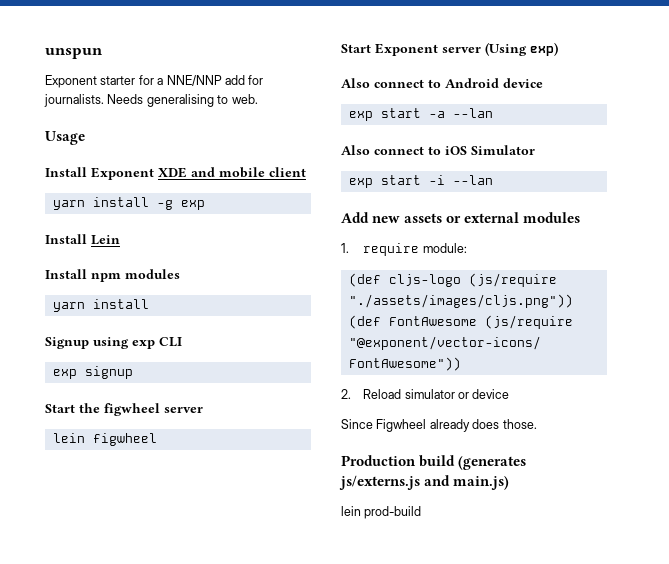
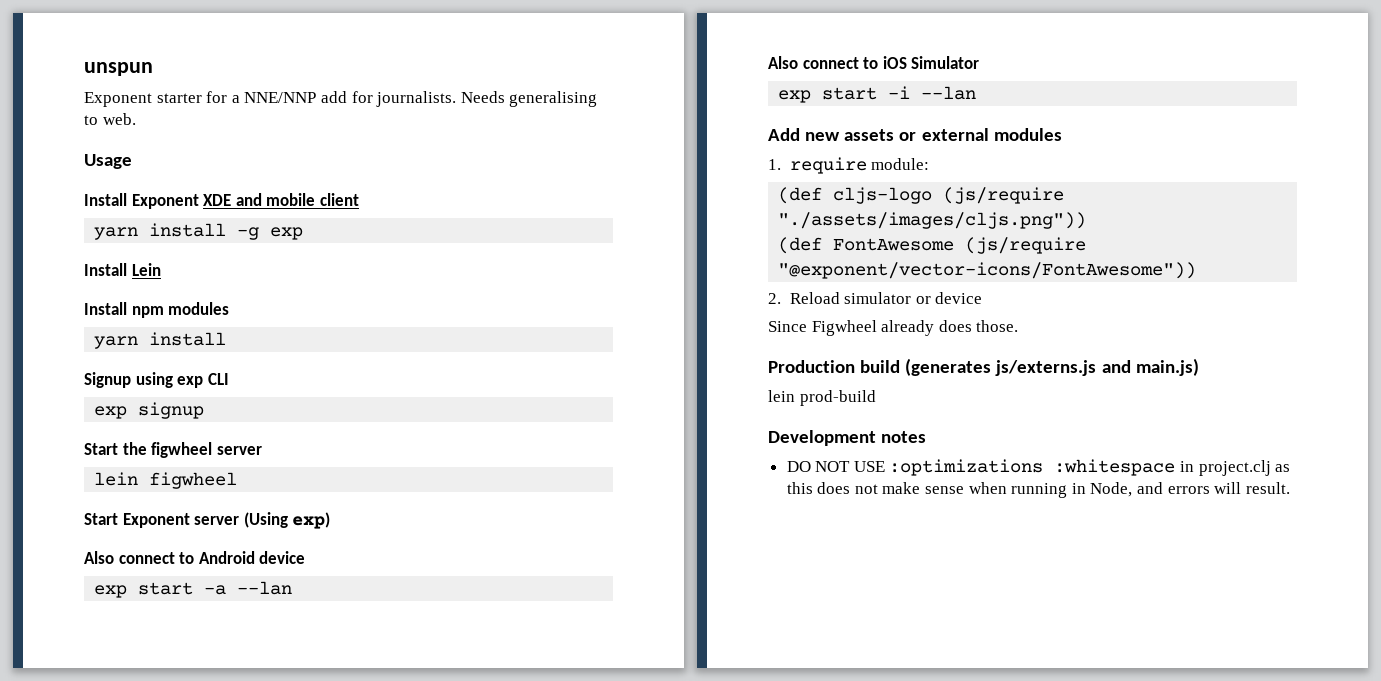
(422, 512) none -> [768,430,927,446] [786,459,1291,476] [786,482,1290,498] // Development notes // DO NOT USE :optimizations :whitespace in project.clj as this does not make sense when running in Node, and errors will result.

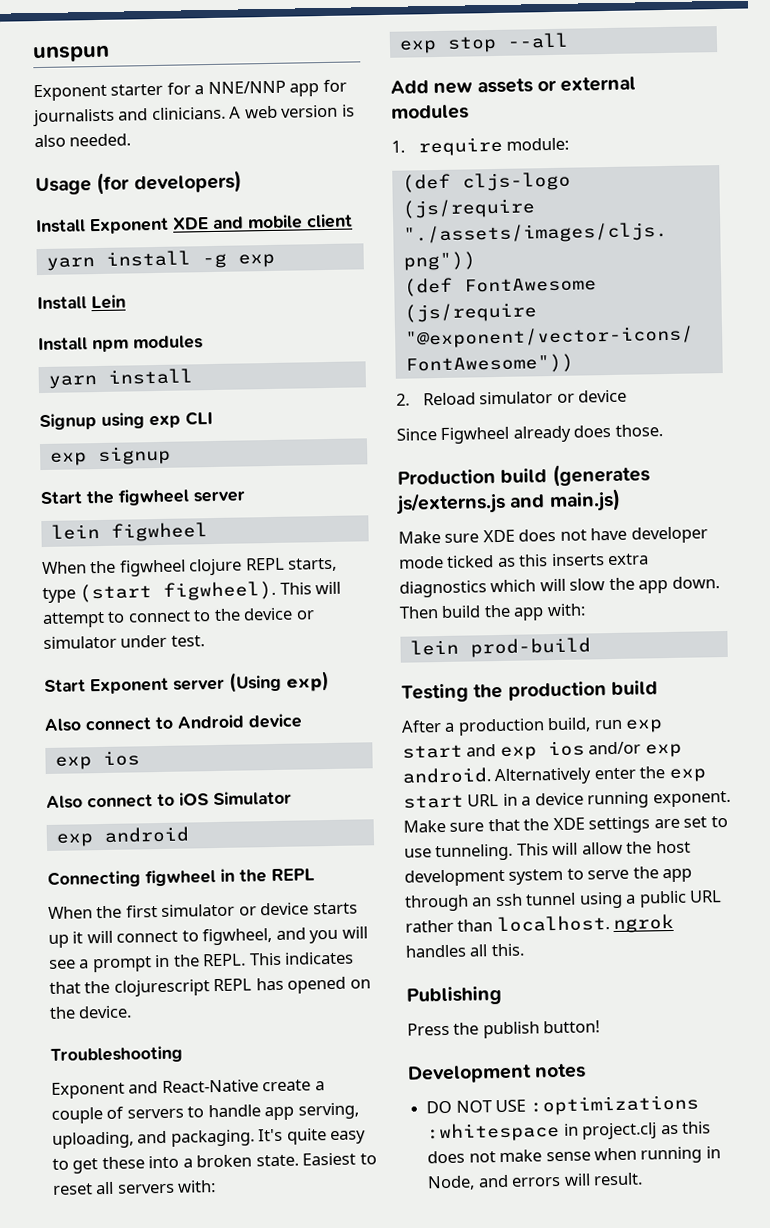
[320,91,598,107] [84,113,136,125] add for journalists. Needs generalising to web. -> [289,79,347,97] [33,104,355,127] [34,133,132,148] app for journalists and clinicians. A web version is also needed.
(132, 161) none -> [96,170,242,196] (for developers)
(238, 480) none -> [42,557,338,577] [42,580,342,604] [42,607,315,629] [43,634,205,650] // When the figwheel clojure REPL starts, type (start figwheel). This will attempt to connect to the device or simulator under test.
[138,581,293,595] start -a --lan -> [102,750,140,767] ios
[822,86,977,100] start -i --lan -> [103,826,189,843] [47,868,315,888] [48,902,358,919] [48,926,368,948] [49,951,355,973] [49,976,371,997] [49,1005,133,1019] [50,1045,183,1064] [51,1079,325,1099] [51,1102,359,1124] [52,1128,367,1149] [52,1152,377,1174] [52,1180,217,1195] [398,32,569,54] android // Connecting figwheel in the REPL // When the first simulator or device starts up it will connect to figwheel, and you will see a prompt in the REPL. This indicates that the clojurescript REPL has opened on the device. // Troubleshooting // Exponent and React-Native create a couple of servers to handle app serving, uploading, and packaging. It's quite easy to get these into a broken state. Easiest to reset all servers with: // exp stop --all
[768,390,876,406] lein prod-build -> [398,526,708,544] [398,553,650,569] [399,576,720,598] [399,603,586,621] [409,637,591,658] [401,680,658,703] [401,717,664,736] [402,740,682,761] [402,766,707,786] [403,790,731,809] [403,815,728,834] [404,840,691,862] [404,866,693,887] [404,890,723,912] [405,913,675,934] [405,943,525,958] [406,986,502,1006] [407,1020,601,1039] Make sure XDE does not have developer mode ticked as this inserts extra diagnostics which will slow the app down. Then build the app with: // lein prod-build // Testing the production build // After a production build, run exp start and exp ios and/or exp android. Alternatively enter the exp start URL in a device running exponent. Make sure that the XDE settings are set to use tunneling. This will allow the host development system to serve the app through an ssh tunnel using a public URL rather than localhost. ngrok handles all this. // Publishing // Press the publish button!

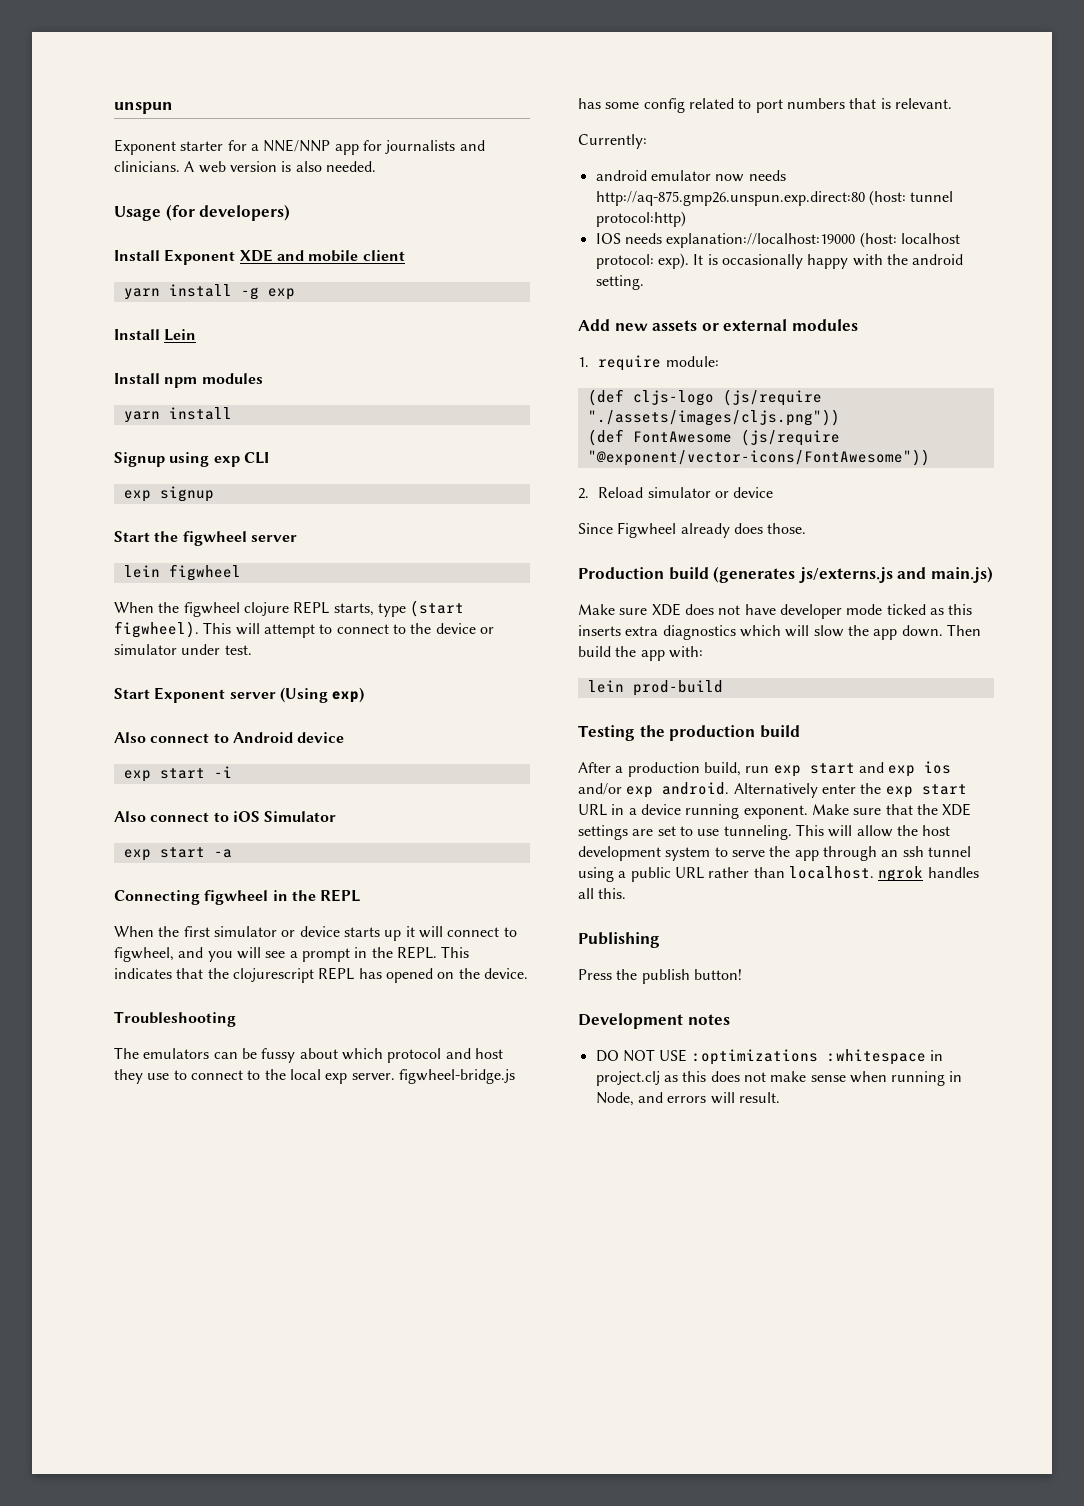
[102,750,140,767] ios -> [159,766,232,779] start -i
[103,826,189,843] android -> [159,847,232,858] start -a
[51,1079,325,1099] [51,1102,359,1124] [52,1128,367,1149] [52,1152,377,1174] [52,1180,217,1195] [398,32,569,54] Exponent and React-Native create a couple of servers to handle app serving, uploading, and packaging. It's quite easy to get these into a broken state. Easiest to reset all servers with: // exp stop --all -> [114,1047,503,1063] [114,1069,515,1084] [578,98,952,113] [578,134,647,149] [595,170,786,182] [595,190,954,206] [595,211,686,227] [595,232,960,248] [595,253,964,269] [595,275,644,290] The emulators can be fussy about which protocol and host they use to connect to the local exp server. figwheel-bridge.js has some config related to port numbers that is relevant. // Currently: // android emulator now needs http://aq-875.gmp26.unspun.exp.direct:80 (host: tunnel protocol:http) // IOS needs explanation://localhost:19000 (host: localhost protocol: exp). It is occasionally happy with the android setting.

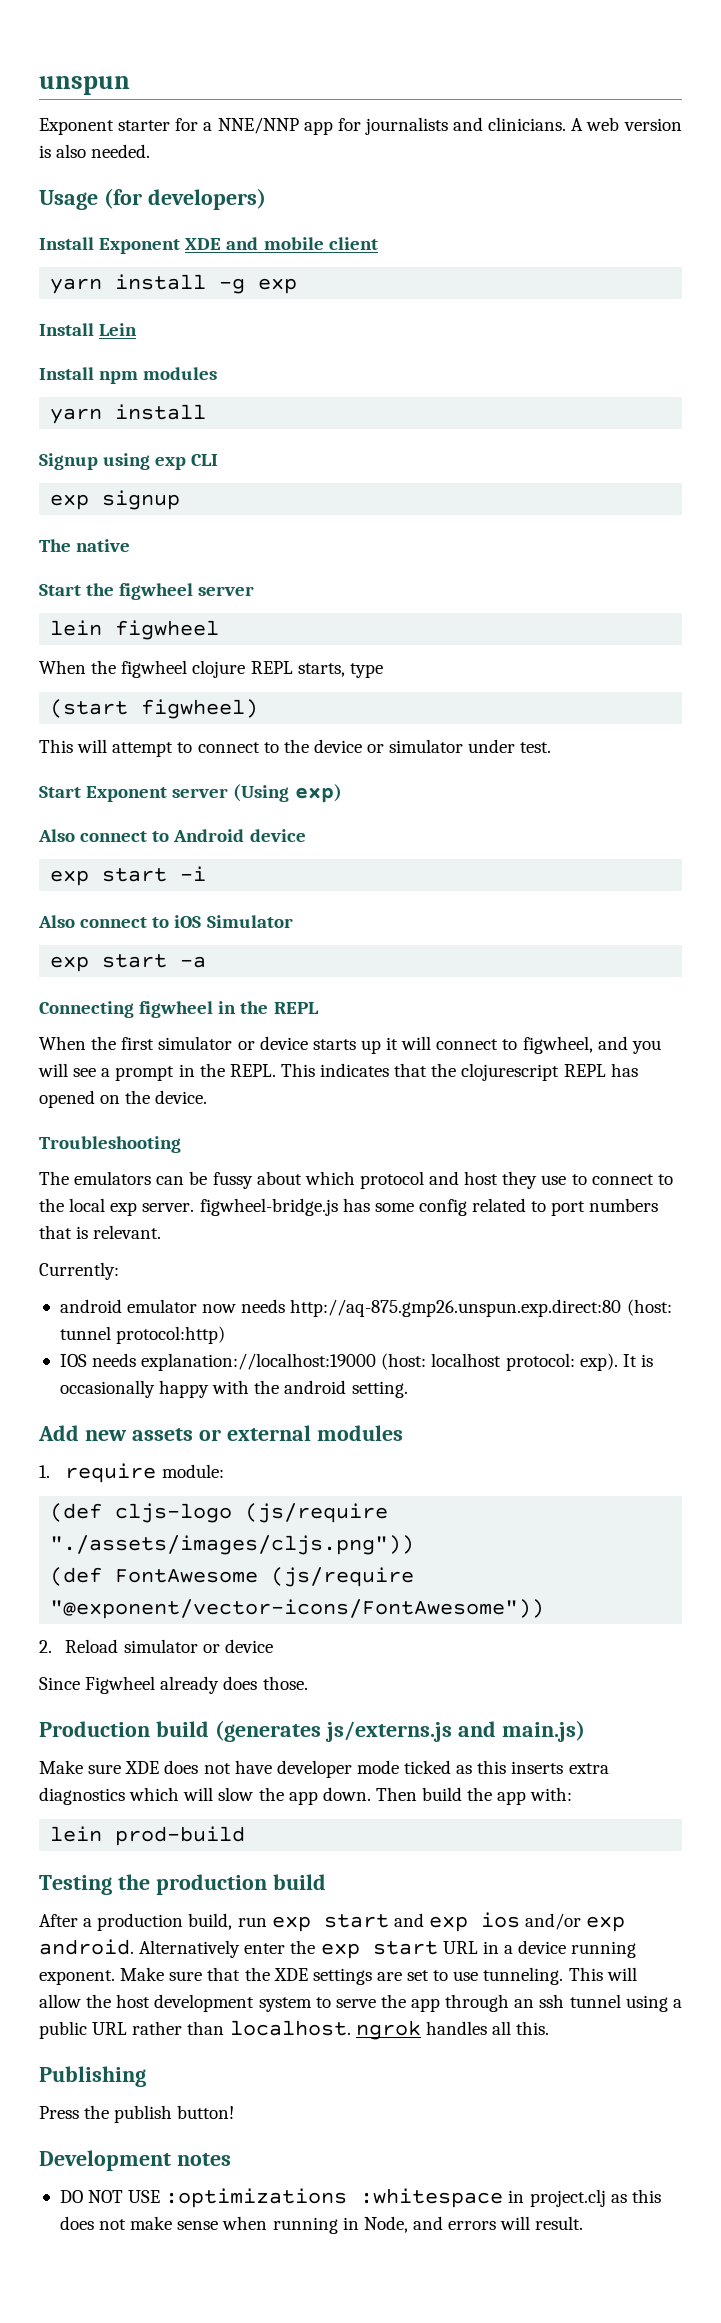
(214, 494) none -> [39,539,131,552] // The native
[410,600,465,617] [114,621,199,638] (start figwheel). -> [50,699,259,719] // (start figwheel) //

